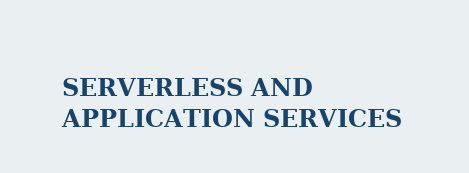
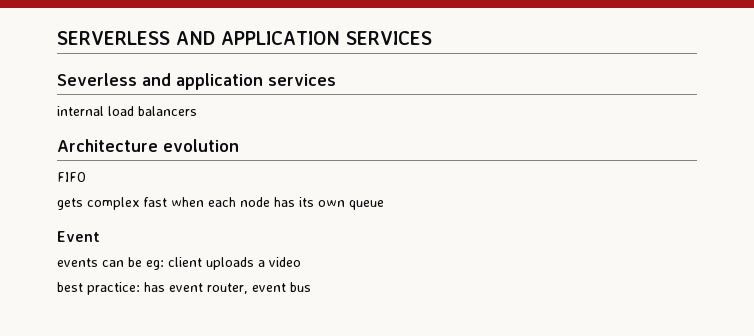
(402, 118) none -> [57,73,336,90] [57,106,197,116] [57,139,239,152] [57,172,86,182] [57,197,384,210] [57,231,100,242] [57,257,301,270] [57,282,311,295] // Severless and application services // internal load balancers // Architecture evolution // FIFO // gets complex fast when each node has its own queue // Event // events can be eg: client uploads a video // best practice: has event router, event bus

